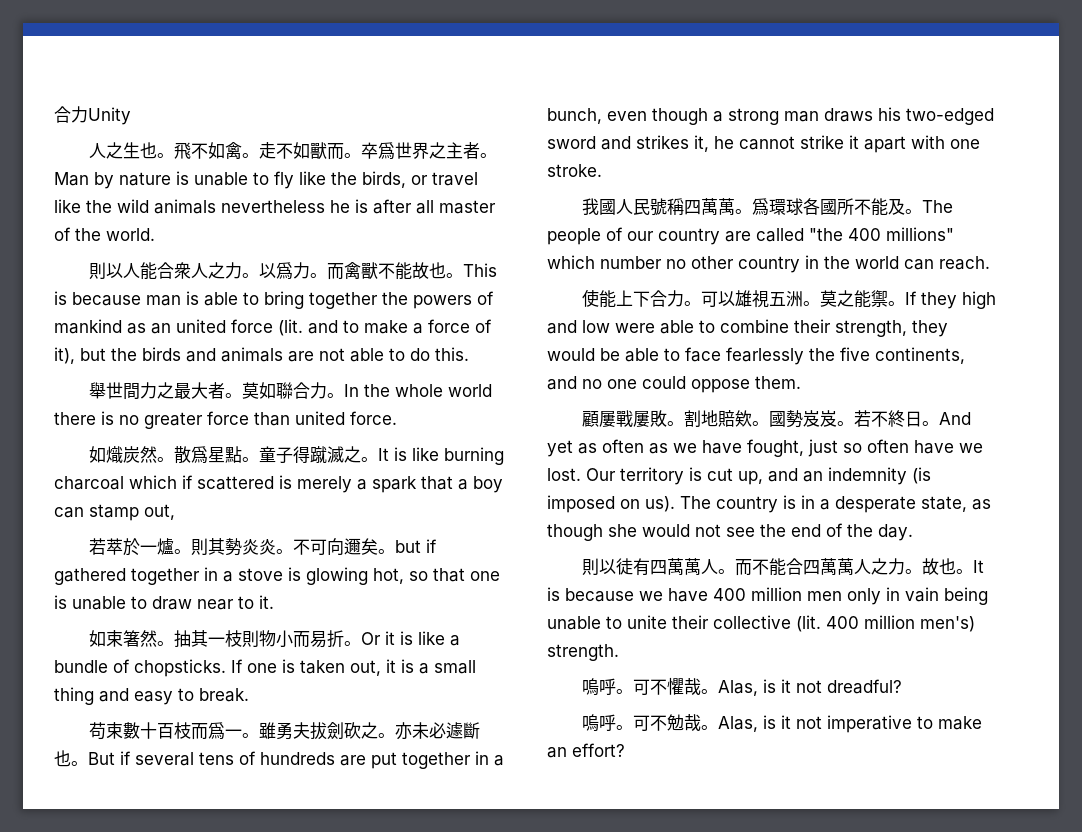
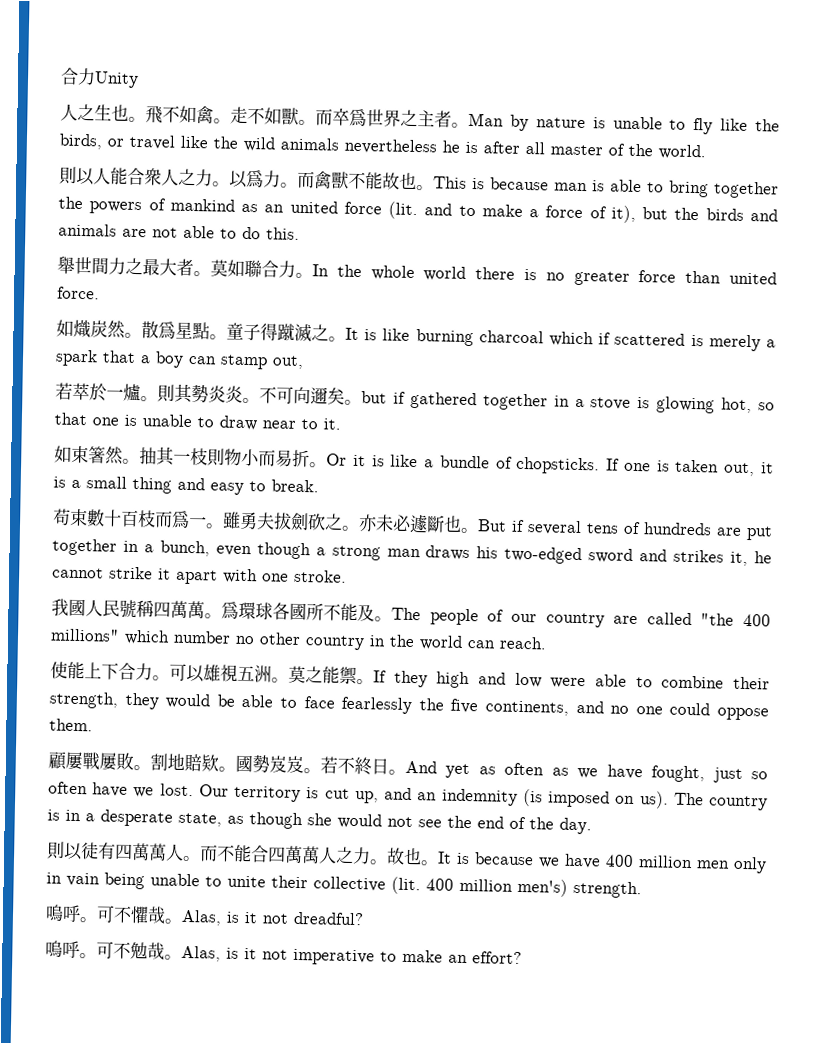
[326,143,361,160] 而。 -> [298,108,333,126] 。而
[734,410,752,427] 欸 -> [201,754,219,772] 欵

